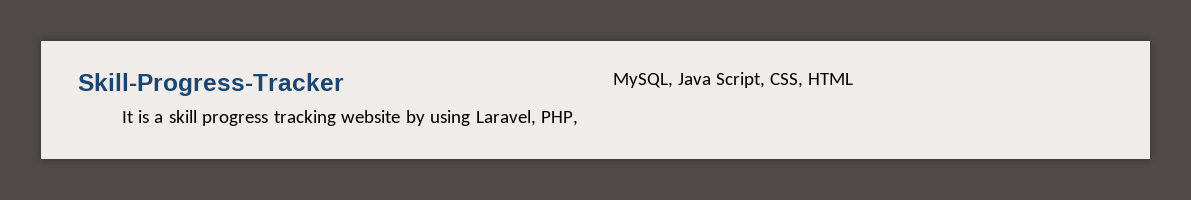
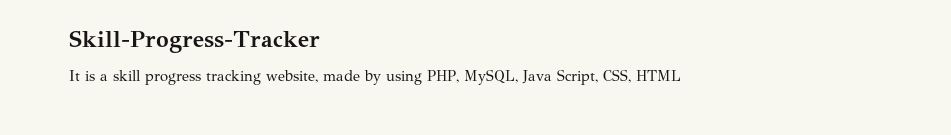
[341,110,401,123] website -> [266,70,360,83] website, made
[475,110,536,126] Laravel, -> (422, 78) none

